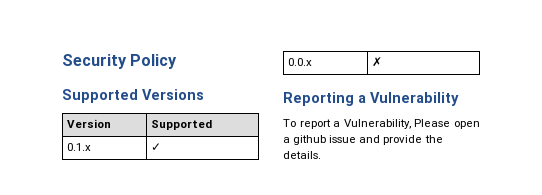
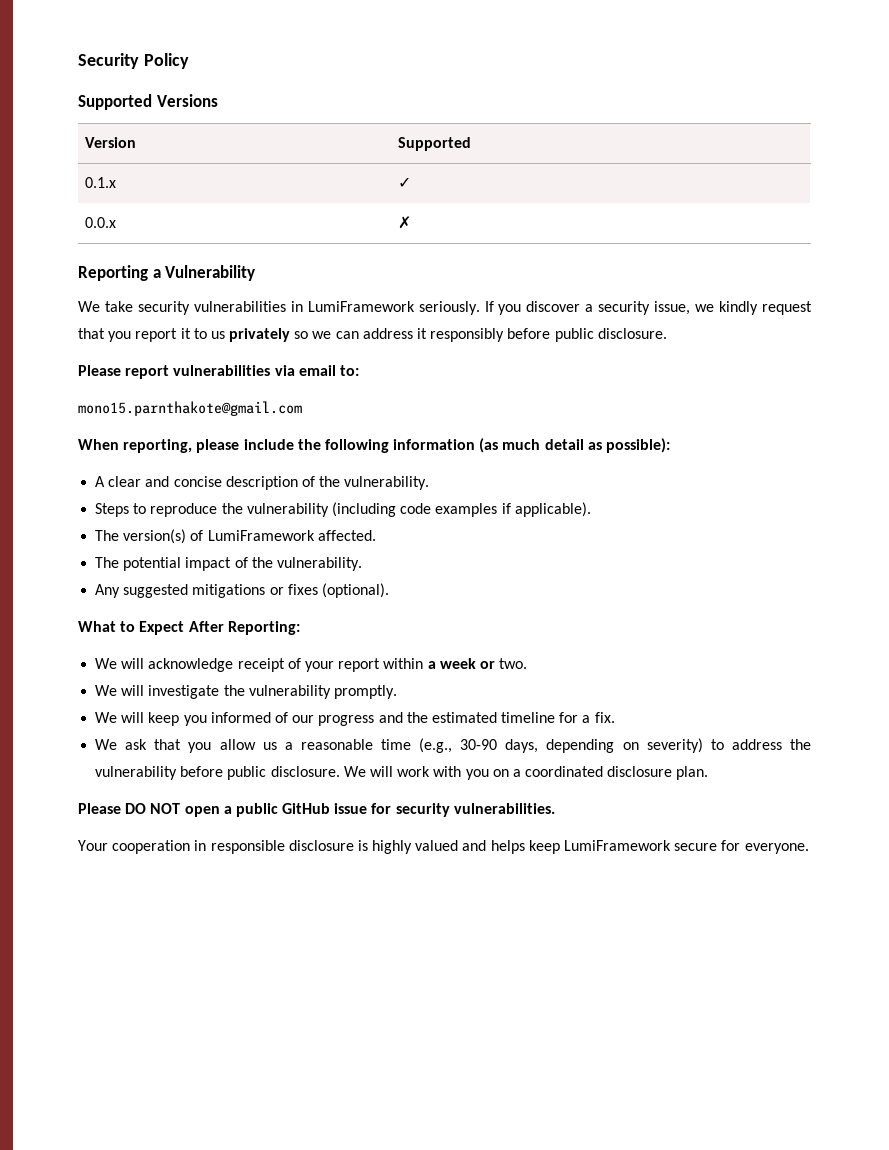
[283,119,480,129] [283,135,443,145] [283,151,321,159] To report a Vulnerability, Please open a github issue and provide the details. -> [78,301,812,315] [78,328,667,342] [78,365,359,379] [78,401,302,416] [78,438,671,453] [95,476,430,490] [95,502,591,517] [95,529,376,544] [95,557,362,571] [95,583,389,598] [78,621,300,635] [95,658,528,672] [95,685,397,699] [95,712,615,726] [95,738,812,753] [95,766,709,780] [78,803,555,817] [78,840,809,854] We take security vulnerabilities in LumiFramework seriously. If you discover a security issue, we kindly request that you report it to us privately so we can address it responsibly before public disclosure. // Please report vulnerabilities via email to: // mono15.parnthakote@gmail.com // When reporting, please include the following information (as much detail as possible): // A clear and concise description of the vulnerability. // Steps to reproduce the vulnerability (including code examples if applicable). // The version(s) of LumiFramework affected. // The potential impact of the vulnerability. // Any suggested mitigations or fixes (optional). // What to Expect After Reporting: // We will acknowledge receipt of your report within a week or two. // We will investigate the vulnerability promptly. // We will keep you informed of our progress and the estimated timeline for a fix. // We ask that you allow us a reasonable time (e.g., 30-90 days, depending on severity) to address the vulnerability before public disclosure. We will work with you on a coordinated disclosure plan. // Please DO NOT open a public GitHub issue for security vulnerabilities. // Your cooperation in responsible disclosure is highly valued and helps keep LumiFramework secure for everyone.

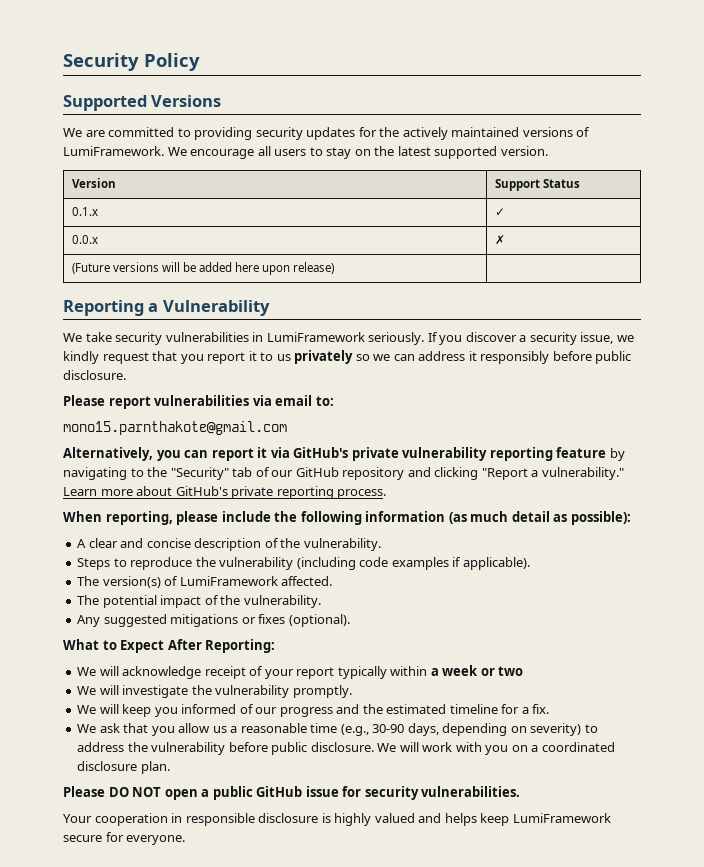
(218, 100) none -> [63,127,591,140] [63,146,548,159] // We are committed to providing security updates for the actively maintained versions of LumiFramework. We encourage all users to stay on the latest supported version.
[397,137,471,151] Supported -> [494,179,580,191] Support Status
(411, 222) none -> [71,262,335,275] // (Future versions will be added here upon release) |
(302, 408) none -> [63,447,625,461] [63,467,624,480] [63,486,387,499] // Alternatively, you can report it via GitHub's private vulnerability reporting feature by navigating to the "Security" tab of our GitHub repository and clicking "Report a vulnerability." Learn more about GitHub's private reporting process.
(381, 665) none -> [337,666,387,679] typically
[499,658,528,669] two. -> [498,666,524,676] two

